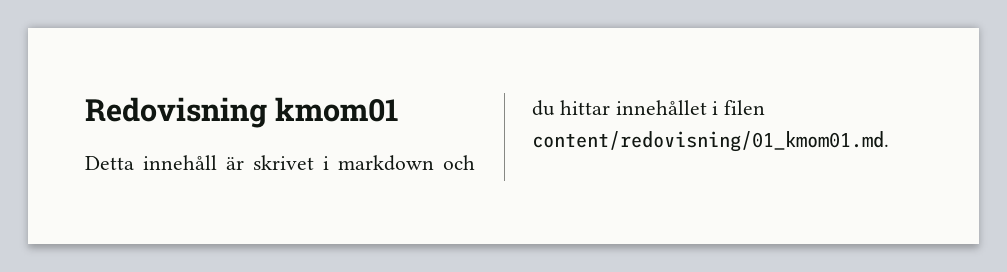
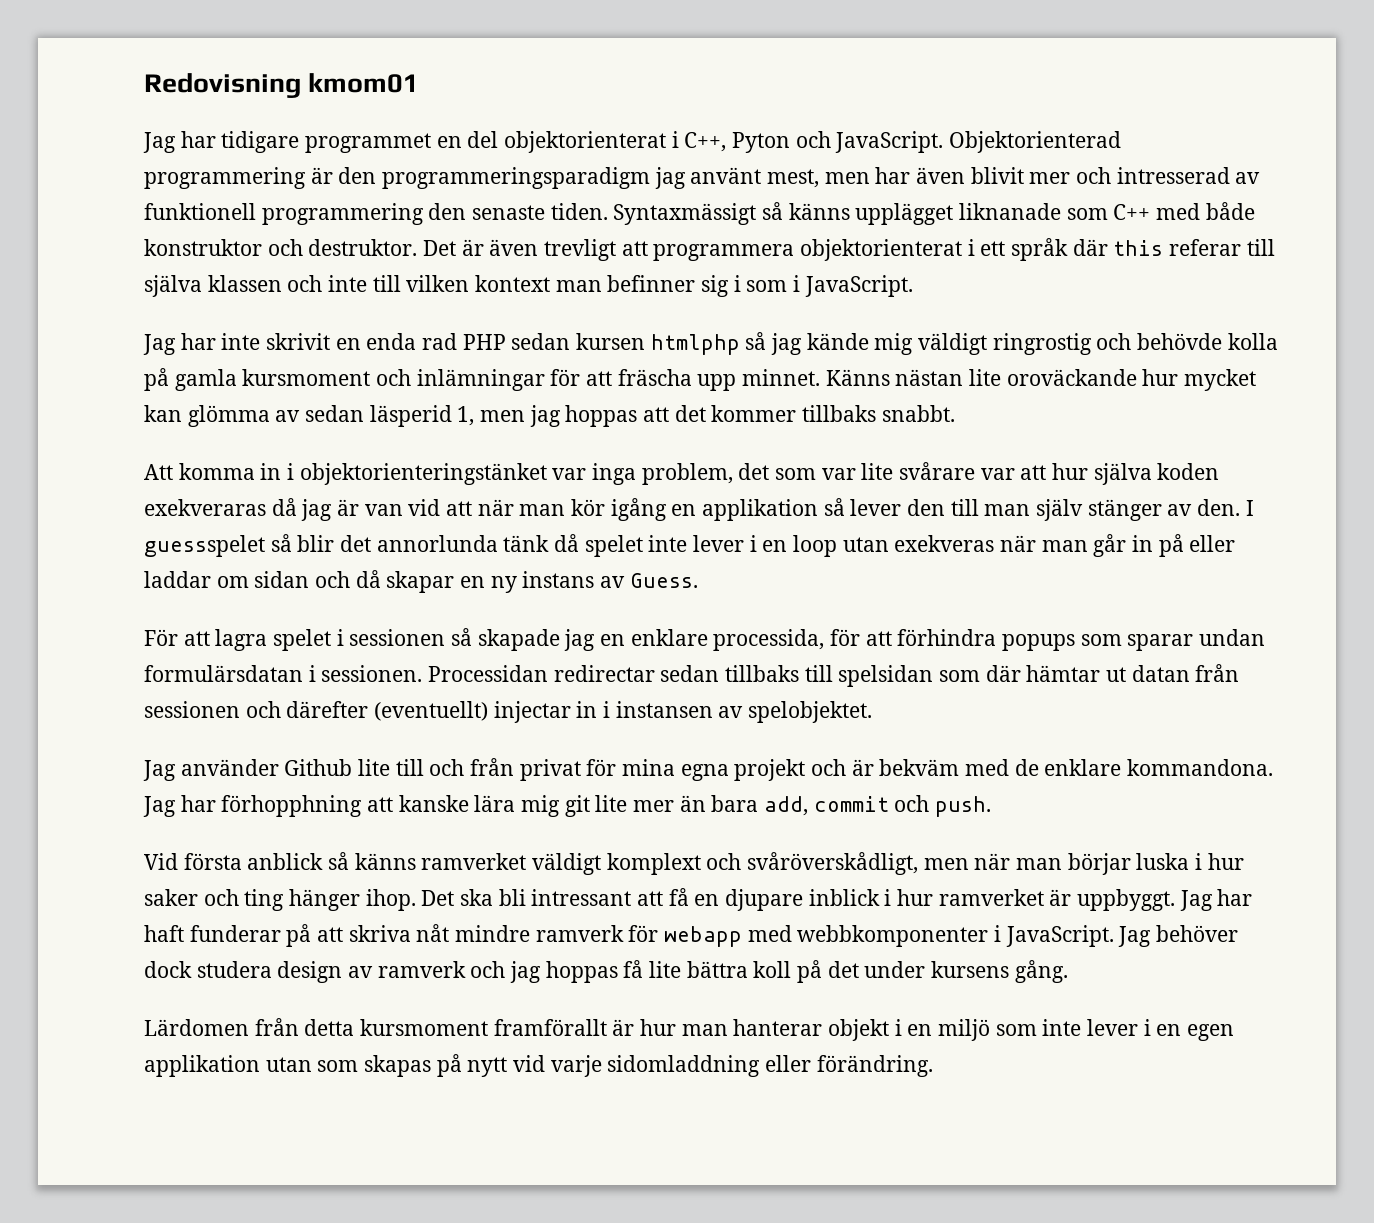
[85,155,475,171] [532,100,766,116] [532,131,889,152] Detta innehåll är skrivet i markdown och du hittar innehållet i filen content/redovisning/01_kmom01.md. -> [143,131,1122,153] [144,167,1261,189] [144,202,1255,225] [144,238,1275,261] [144,275,913,297] [143,332,1278,355] [144,368,1257,391] [144,405,955,427] [144,462,1220,485] [144,498,1254,521] [144,534,1236,557] [144,570,698,593] [144,628,1266,651] [144,664,1240,687] [144,701,873,723] [143,758,1274,781] [143,795,992,817] [144,852,1244,875] [144,888,1253,911] [144,924,1239,947] [144,960,1068,983] [144,1018,1235,1041] [144,1054,933,1077] Jag har tidigare programmet en del objektorienterat i C++, Pyton och JavaScript. Objektorienterad programmering är den programmeringsparadigm jag använt mest, men har även blivit mer och intresserad av funktionell programmering den senaste tiden. Syntaxmässigt så känns upplägget liknanade som C++ med både konstruktor och destruktor. Det är även trevligt att programmera objektorienterat i ett språk där this referar till själva klassen och inte till vilken kontext man befinner sig i som i JavaScript. // Jag har inte skrivit en enda rad PHP sedan kursen htmlphp så jag kände mig väldigt ringrostig och behövde kolla på gamla kursmoment och inlämningar för att fräscha upp minnet. Känns nästan lite oroväckande hur mycket kan glömma av sedan läsperid 1, men jag hoppas att det kommer tillbaks snabbt. // Att komma in i objektorienteringstänket var inga problem, det som var lite svårare var att hur själva koden exekveraras då jag är van vid att när man kör igång en applikation så lever den till man själv stänger av den. I guessspelet så blir det annorlunda tänk då spelet inte lever i en loop utan exekveras när man går in på eller laddar om sidan och då skapar en ny instans av Guess. // För att lagra spelet i sessionen så skapade jag en enklare processida, för att förhindra popups som sparar undan formulärsdatan i sessionen. Processidan redirectar sedan tillbaks till spelsidan som där hämtar ut datan från sessionen och därefter (eventuellt) injectar in i instansen av spelobjektet. // Jag använder Github lite till och från privat för mina egna projekt och är bekväm med de enklare kommandona. Jag har förhopphning att kanske lära mig git lite mer än bara add, commit och push. // Vid första anblick så känns ramverket väldigt komplext och svåröverskådligt, men när man börjar luska i hur saker och ting hänger ihop. Det ska bli intressant att få en djupare inblick i hur ramverket är uppbyggt. Jag har haft funderar på att skriva nåt mindre ramverk för webapp med webbkomponenter i JavaScript. Jag behöver dock studera design av ramverk och jag hoppas få lite bättra koll på det under kursens gång. // Lärdomen från detta kursmoment framförallt är hur man hanterar objekt i en miljö som inte lever i en egen applikation utan som skapas på nytt vid varje sidomladdning eller förändring.

